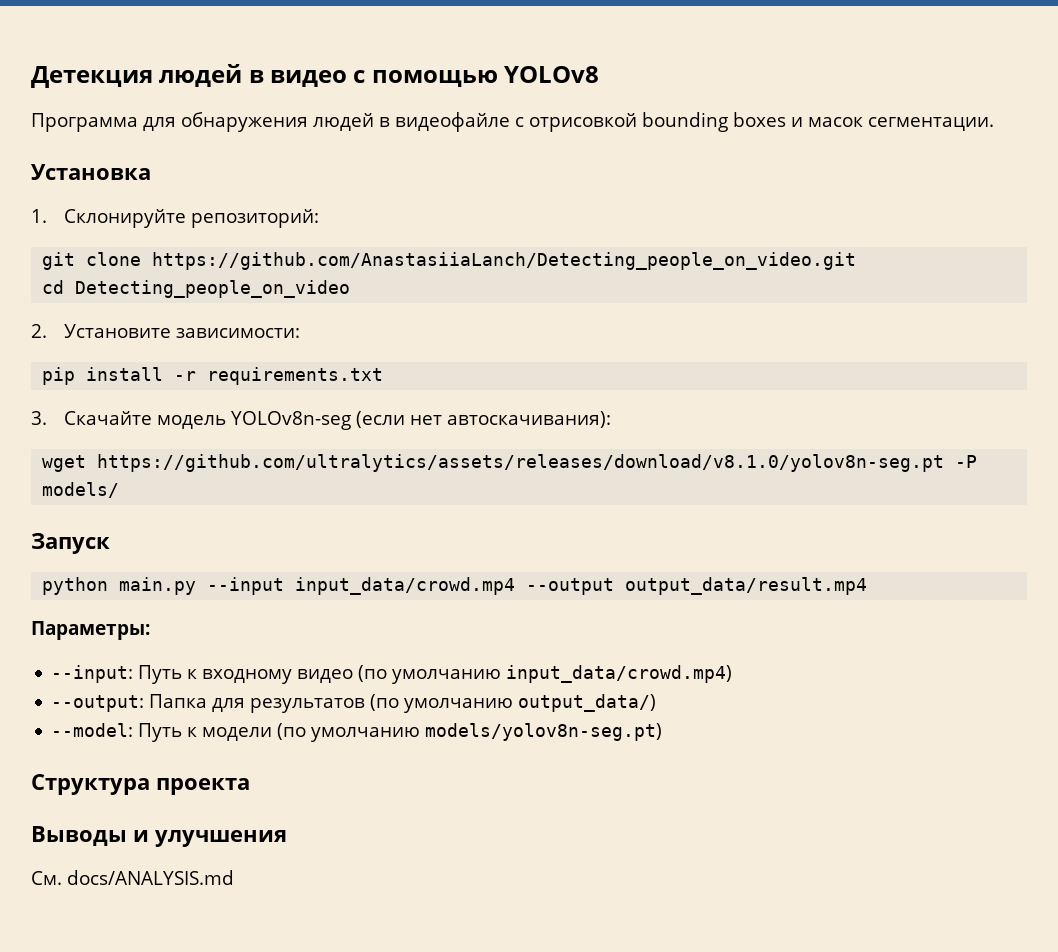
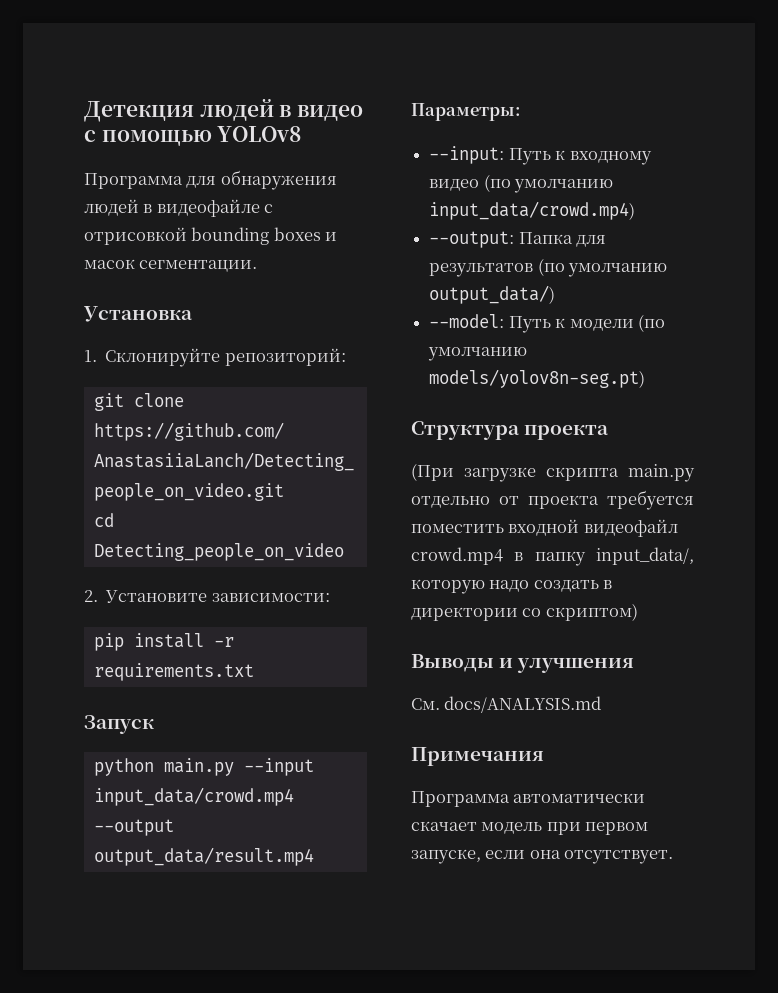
[31,411,612,430] [42,454,978,472] [42,482,120,498] // 3. Скачайте модель YOLOv8n-seg (если нет автоскачивания): // wget https://github.com/ultralytics/assets/releases/download/v8.1.0/yolov8n-seg.pt -P models/ -> (254, 672) none
(250, 786) none -> [411,463,695,482] [411,490,694,510] [411,519,678,537] [411,547,694,566] [411,579,613,594] [411,603,638,621] // (При загрузке скрипта main.py отдельно от проекта требуется поместить входной видеофайл crowd.mp4 в папку input_data/, которую надо создать в директории со скриптом)
(234, 877) none -> [411,747,544,766] [411,791,646,807] [411,821,649,835] [411,849,674,864] // Примечания // Программа автоматически скачает модель при первом запуске, если она отсутствует.

